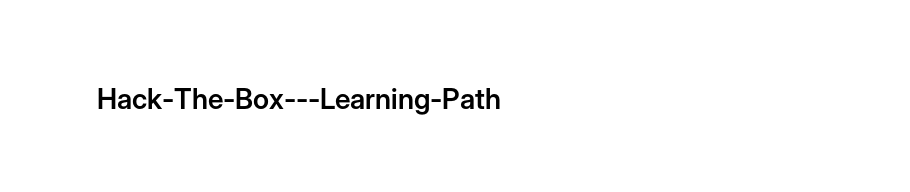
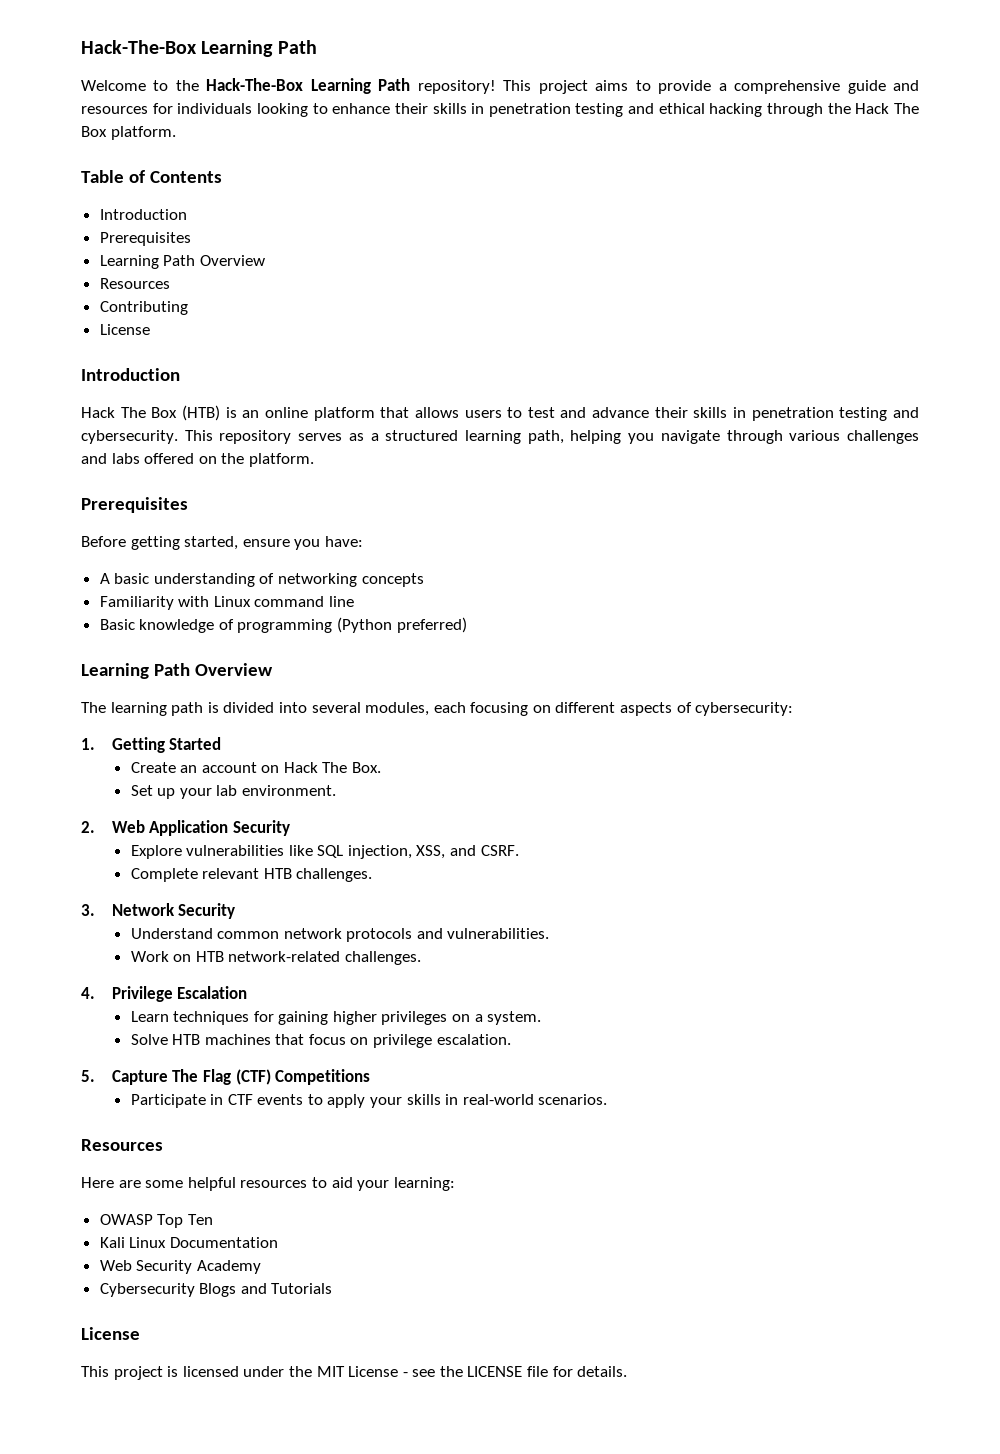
[97,88,501,115] Hack-The-Box---Learning-Path -> [81,40,317,57] [81,78,920,94] [81,103,919,117] [81,126,176,140] [81,170,222,183] [99,209,187,220] [99,232,191,246] [99,255,265,269] [99,278,170,289] [99,301,188,315] [99,324,150,335] [81,368,180,381] [81,405,919,421] [81,430,919,444] [81,453,314,467] [81,497,188,513] [81,536,363,550] [99,573,424,587] [99,596,355,610] [99,617,467,633] [81,663,273,679] [81,702,794,716] [81,737,222,753] [130,762,382,773] [130,785,336,799] [81,820,291,836] [130,845,519,859] [130,868,373,882] [81,903,236,919] [130,928,550,942] [130,951,421,965] [81,986,248,1002] [130,1011,542,1025] [130,1034,511,1048] [81,1069,371,1085] [130,1094,608,1108] [81,1139,163,1151] [81,1177,455,1191] [99,1214,213,1228] [99,1237,278,1248] [99,1260,261,1274] [99,1283,333,1297] [81,1327,140,1340] [81,1366,628,1380] Hack-The-Box Learning Path // Welcome to the Hack-The-Box Learning Path repository! This project aims to provide a comprehensive guide and resources for individuals looking to enhance their skills in penetration testing and ethical hacking through the Hack The Box platform. // Table of Contents // Introduction // Prerequisites // Learning Path Overview // Resources // Contributing // License // Introduction // Hack The Box (HTB) is an online platform that allows users to test and advance their skills in penetration testing and cybersecurity. This repository serves as a structured learning path, helping you navigate through various challenges and labs offered on the platform. // Prerequisites // Before getting started, ensure you have: // A basic understanding of networking concepts // Familiarity with Linux command line // Basic knowledge of programming (Python preferred) // Learning Path Overview // The learning path is divided into several modules, each focusing on different aspects of cybersecurity: // 1. Getting Started // Create an account on Hack The Box. // Set up your lab environment. // 2. Web Application Security // Explore vulnerabilities like SQL injection, XSS, and CSRF. // Complete relevant HTB challenges. // 3. Network Security // Understand common network protocols and vulnerabilities. // Work on HTB network-related challenges. // 4. Privilege Escalation // Learn techniques for gaining higher privileges on a system. // Solve HTB machines that focus on privilege escalation. // 5. Capture The Flag (CTF) Competitions // Participate in CTF events to apply your skills in real-world scenarios. // Resources // Here are some helpful resources to aid your learning: // OWASP Top Ten // Kali Linux Documentation // Web Security Academy // Cybersecurity Blogs and Tutorials // License // This project is licensed under the MIT License - see the LICENSE file for details.

